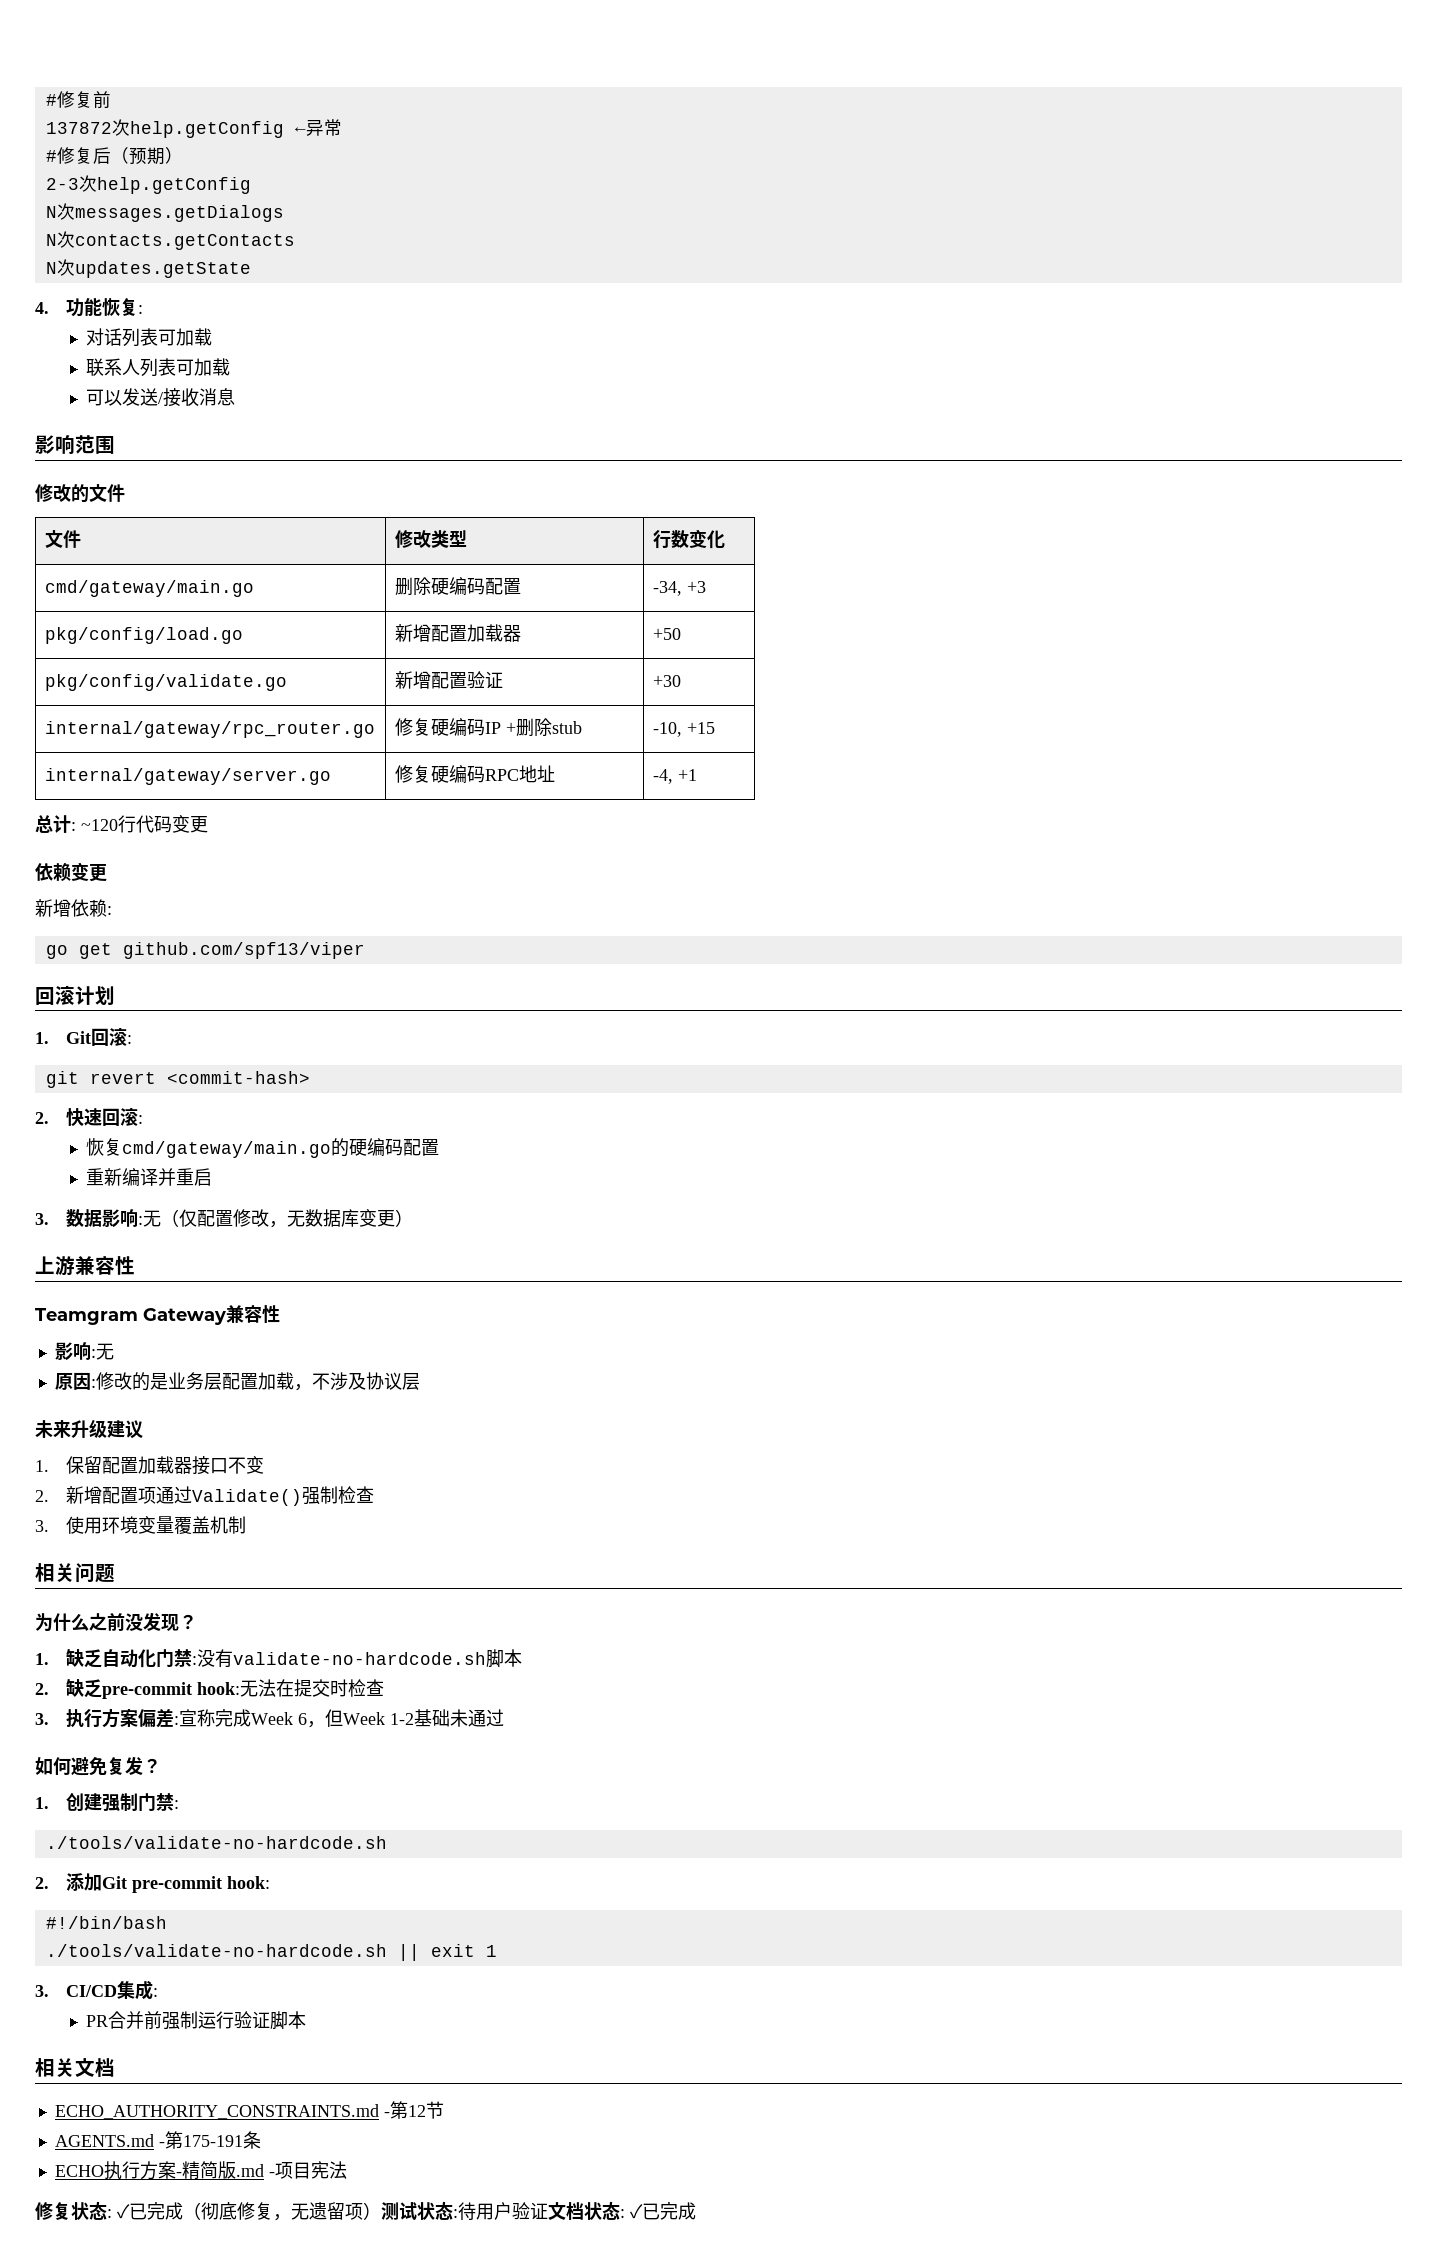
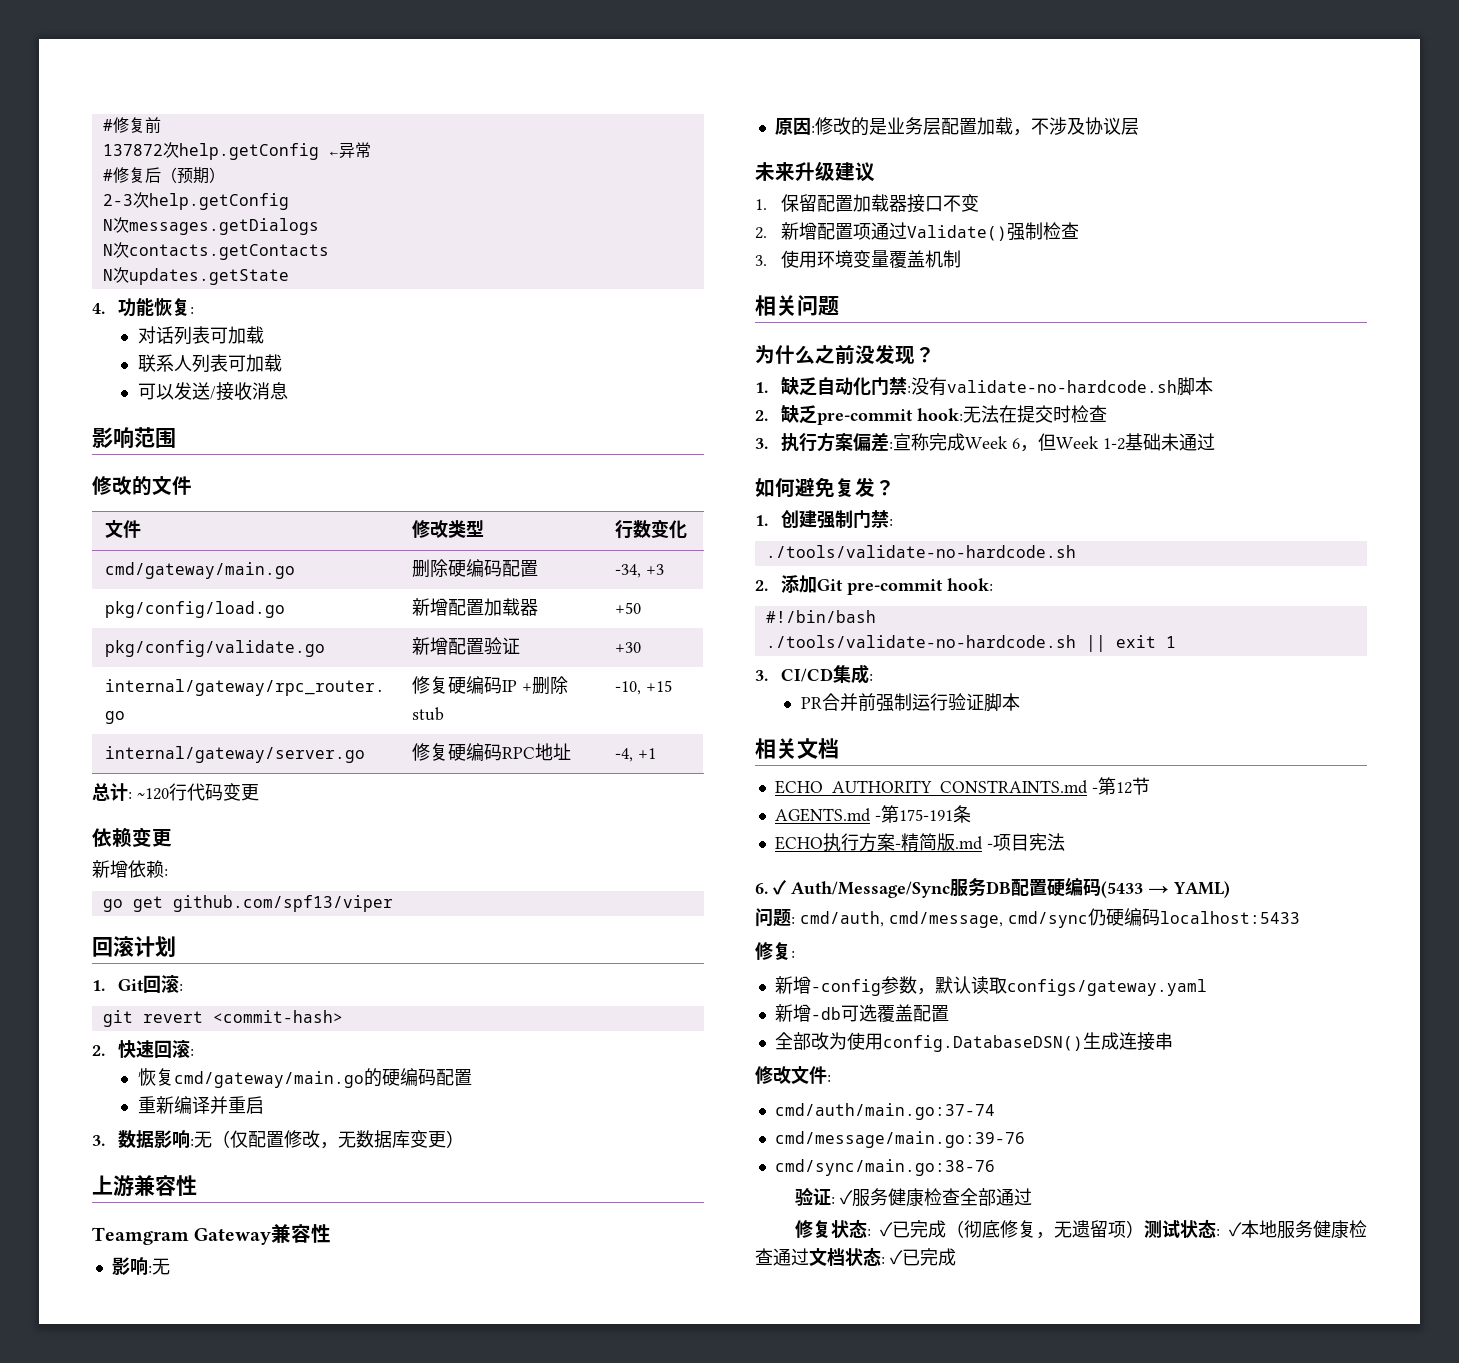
(347, 2170) none -> [755,877,1230,898] [755,908,1300,928] [755,942,795,960] [774,976,1207,996] [774,1004,949,1022] [774,1032,1173,1052] [755,1066,831,1084] [774,1103,995,1120] [774,1131,1025,1148] [774,1159,995,1176] [795,1187,1033,1207] // 6. ✓ Auth/Message/Sync服务DB配置硬编码(5433 → YAML) // 问题: cmd/auth, cmd/message, cmd/sync仍硬编码localhost:5433 // 修复: // 新增-config参数，默认读取configs/gateway.yaml // 新增-db可选覆盖配置 // 全部改为使用config.DatabaseDSN()生成连接串 // 修改文件: // cmd/auth/main.go:37-74 // cmd/message/main.go:39-76 // cmd/sync/main.go:38-76 // 验证: ✓服务健康检查全部通过
[458,2202,548,2221] 待用户验证 -> [1229,1220,1367,1239] [755,1248,809,1266] ✓本地服务健康检查通过

